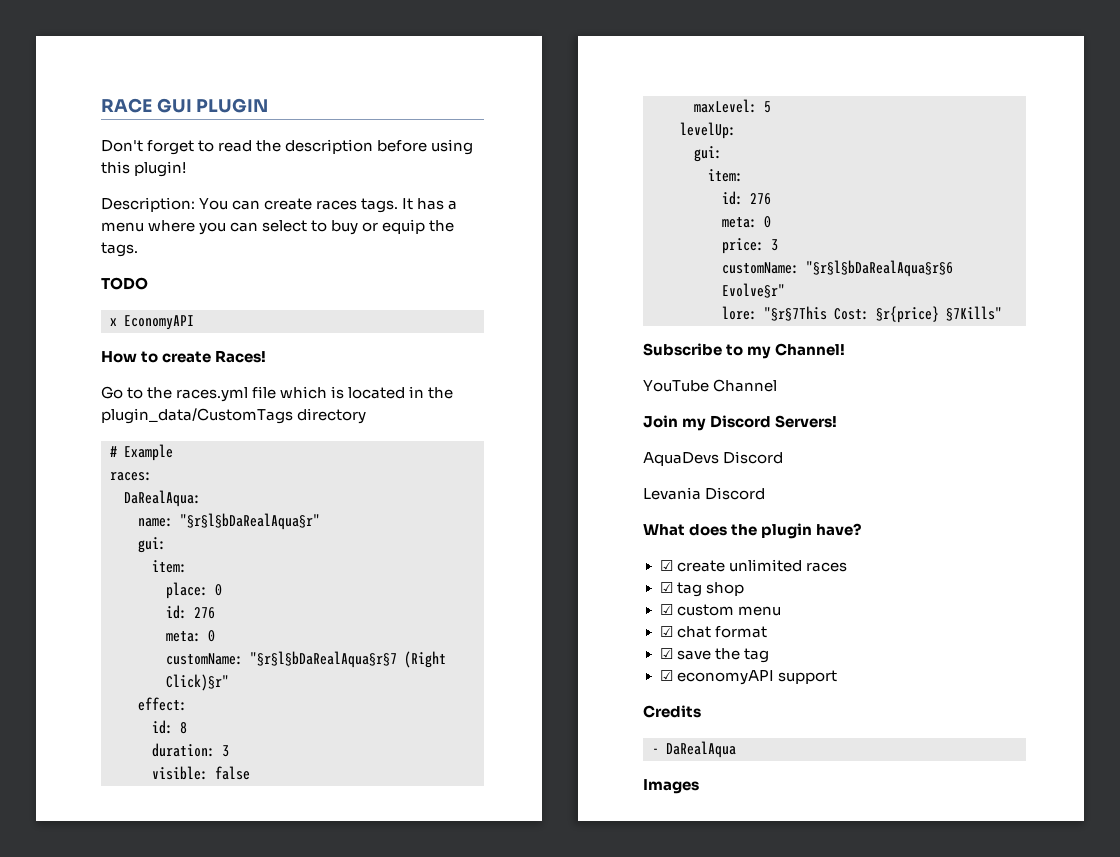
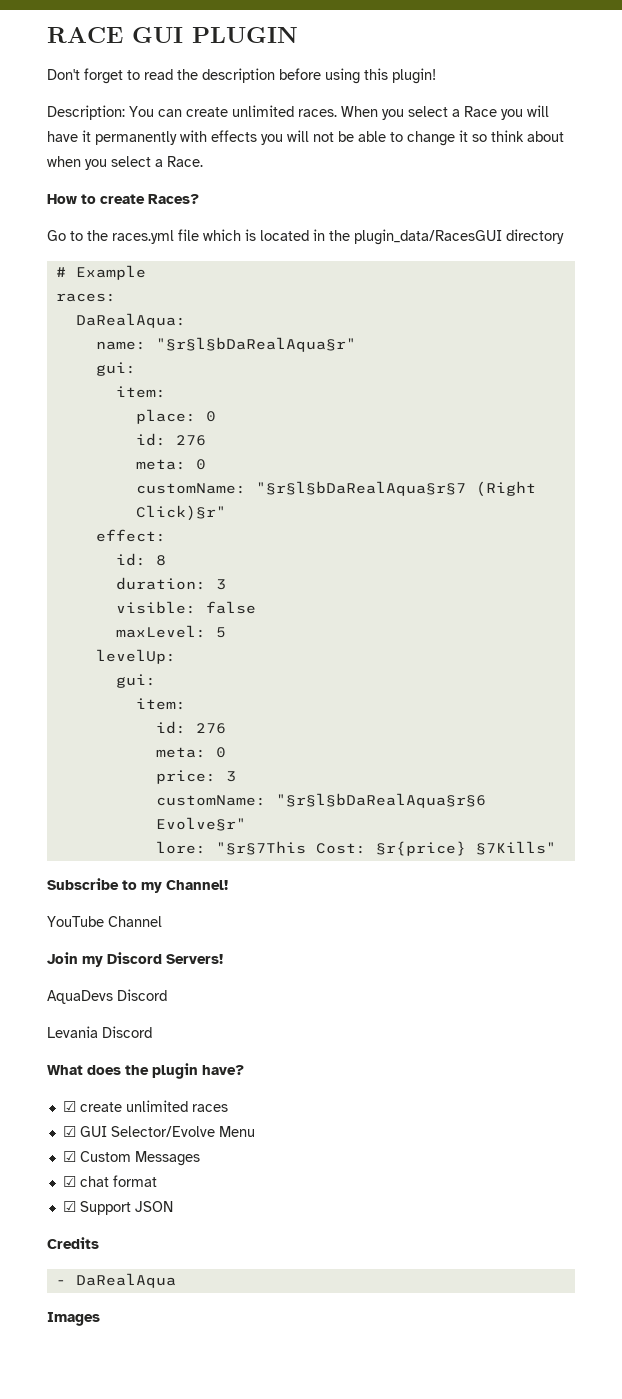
[316,198,458,213] [101,219,455,235] [101,242,138,257] [101,277,148,290] [110,315,194,330] races tags. It has a menu where you can select to buy or equip the tags. // TODO // x EconomyAPI -> [232,105,549,120] [47,130,564,146] [47,156,203,170] unlimited races. When you select a Race you will have it permanently with effects you will not be able to change it so think about when you select a Race.
[215,350,267,363] Races! -> [148,194,199,204] Races?
[101,408,293,424] plugin_data/CustomTags -> [354,229,502,245] plugin_data/RacesGUI
[676,582,744,597] [659,604,781,616] tag shop // ☑ custom menu -> [79,1126,255,1137] [62,1151,200,1166] GUI Selector/Evolve Menu // ☑ Custom Messages
[676,648,769,663] [659,670,837,685] save the tag // ☑ economyAPI support -> [79,1201,173,1215] Support JSON

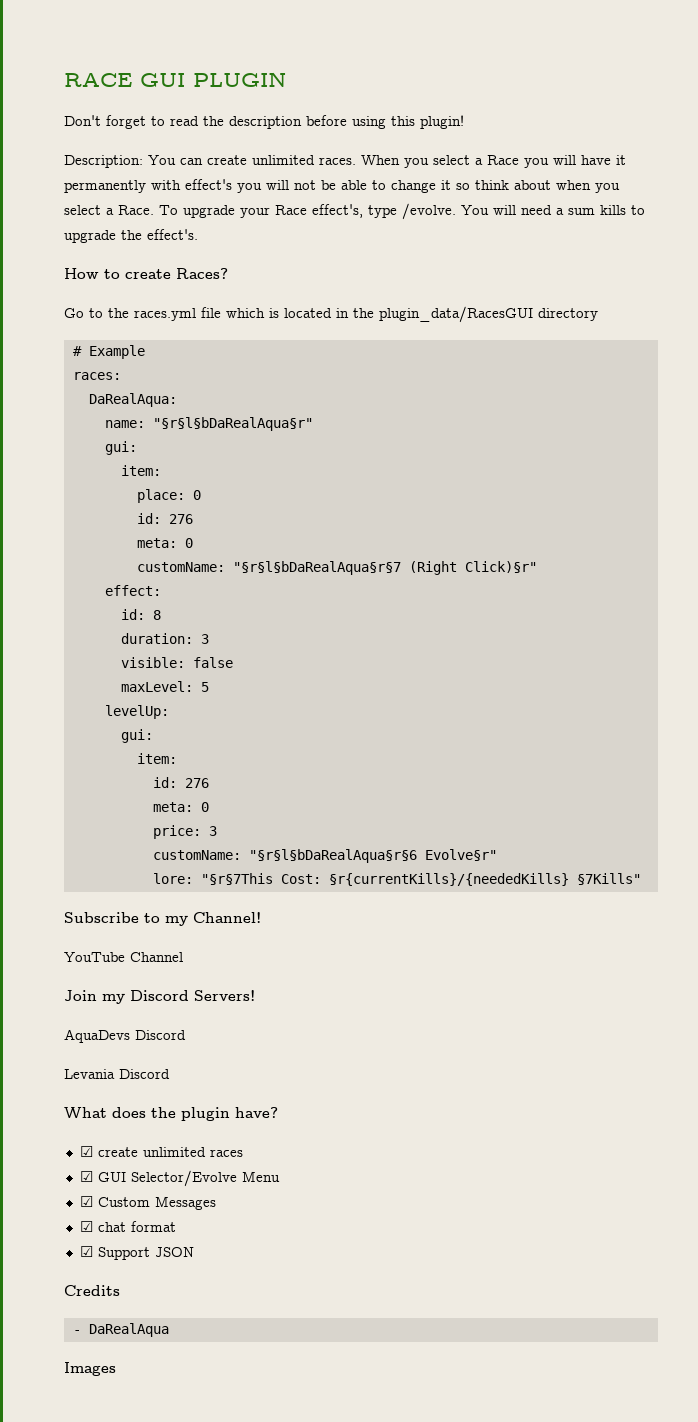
[211,130,257,142] effects -> [185,179,232,190] effect's
(203, 161) none -> [159,203,645,220] [64,229,198,243] To upgrade your Race effect's, type /evolve. You will need a sum kills to upgrade the effect's.
[375,841,466,856] §r{price} -> [328,873,569,886] §r{currentKills}/{neededKills}

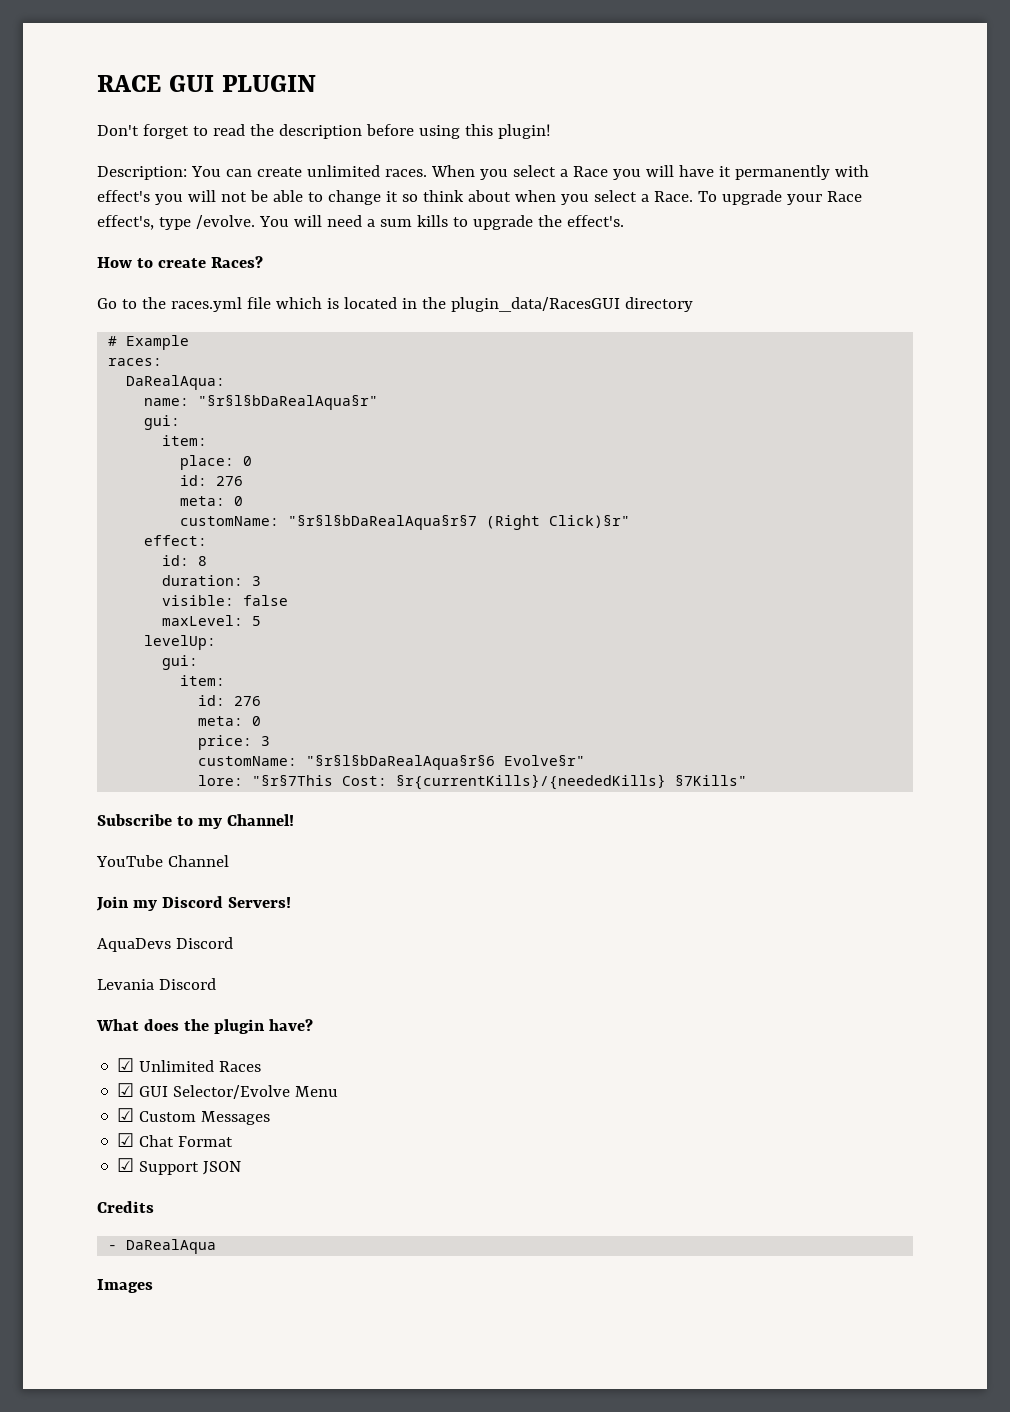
[97,1147,243,1157] create unlimited races -> [139,1060,262,1072] Unlimited Races
[97,1221,176,1232] chat format -> [139,1135,234,1147] Chat Format

